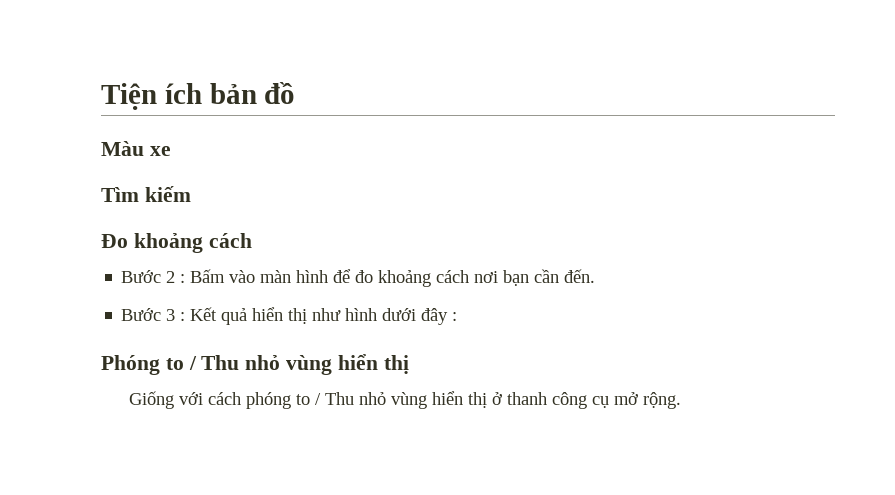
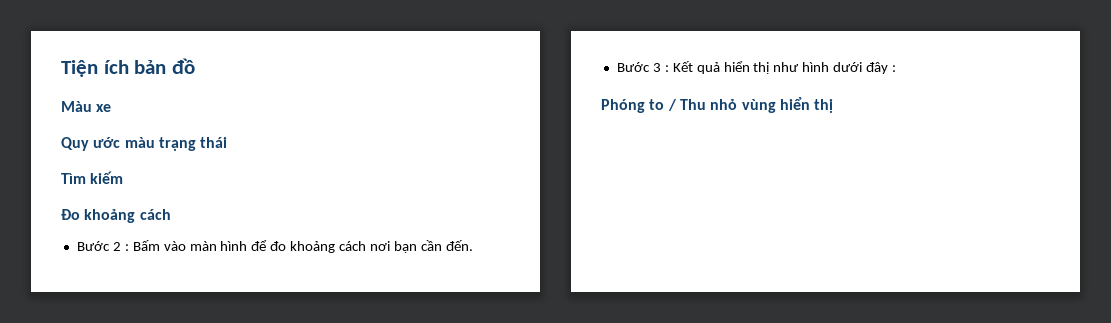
(171, 151) none -> [61,137,228,151] // Quy ước màu trạng thái
[129,391,682,409] // Giống với cách phóng to / Thu nhỏ vùng hiển thị ở thanh công cụ mở rộng. -> (834, 106) none

